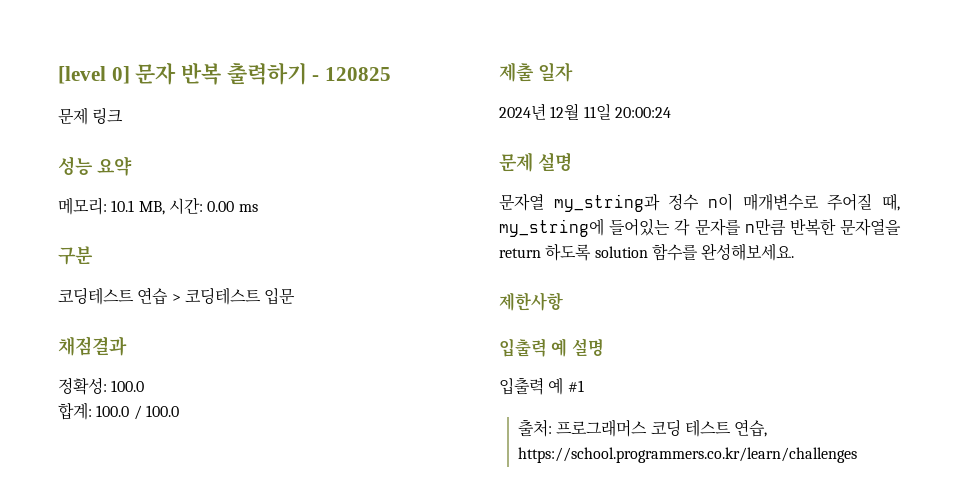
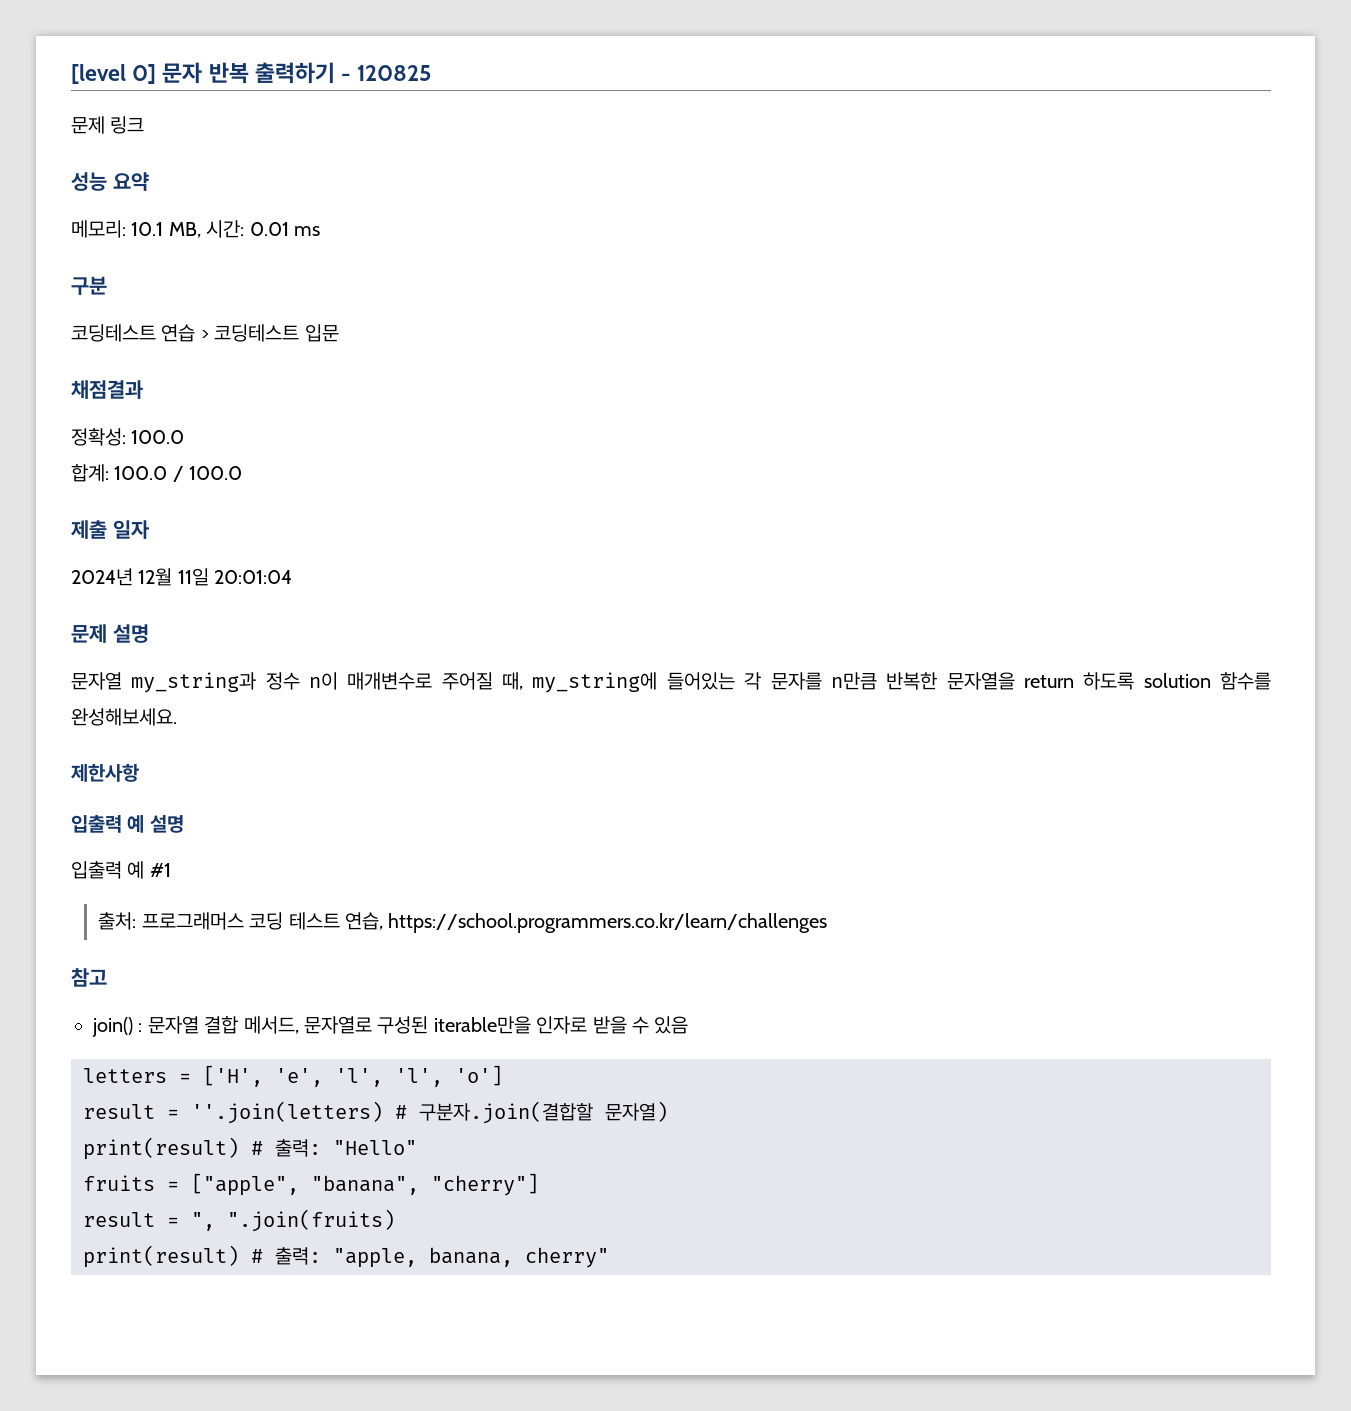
[207,201,235,212] 0.00 -> [249,222,289,236] 0.01
[614,107,671,118] 20:00:24 -> [214,570,293,584] 20:01:04
(857, 455) none -> [71,968,107,987] [92,1016,689,1037] [83,1065,503,1087] [83,1101,668,1124] [83,1137,417,1160] [83,1173,539,1196] [83,1209,395,1232] [83,1245,609,1268] // 참고 // join() : 문자열 결합 메서드, 문자열로 구성된 iterable만을 인자로 받을 수 있음 // letters = ['H', 'e', 'l', 'l', 'o'] // result = ''.join(letters) # 구분자.join(결합할 문자열) // print(result) # 출력: "Hello" // fruits = ["apple", "banana", "cherry"] // result = ", ".join(fruits) // print(result) # 출력: "apple, banana, cherry"

